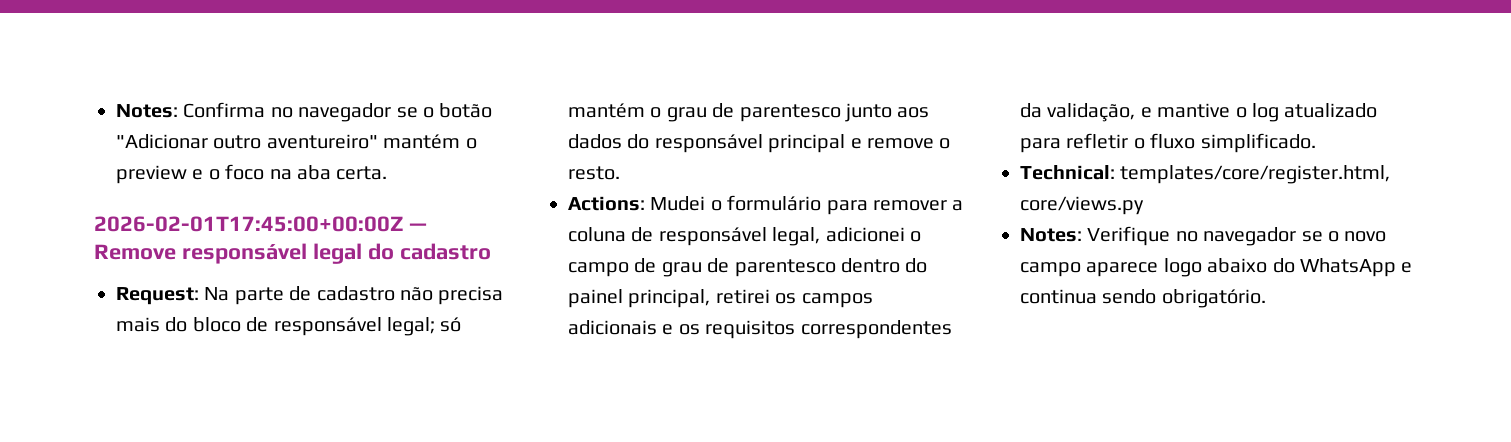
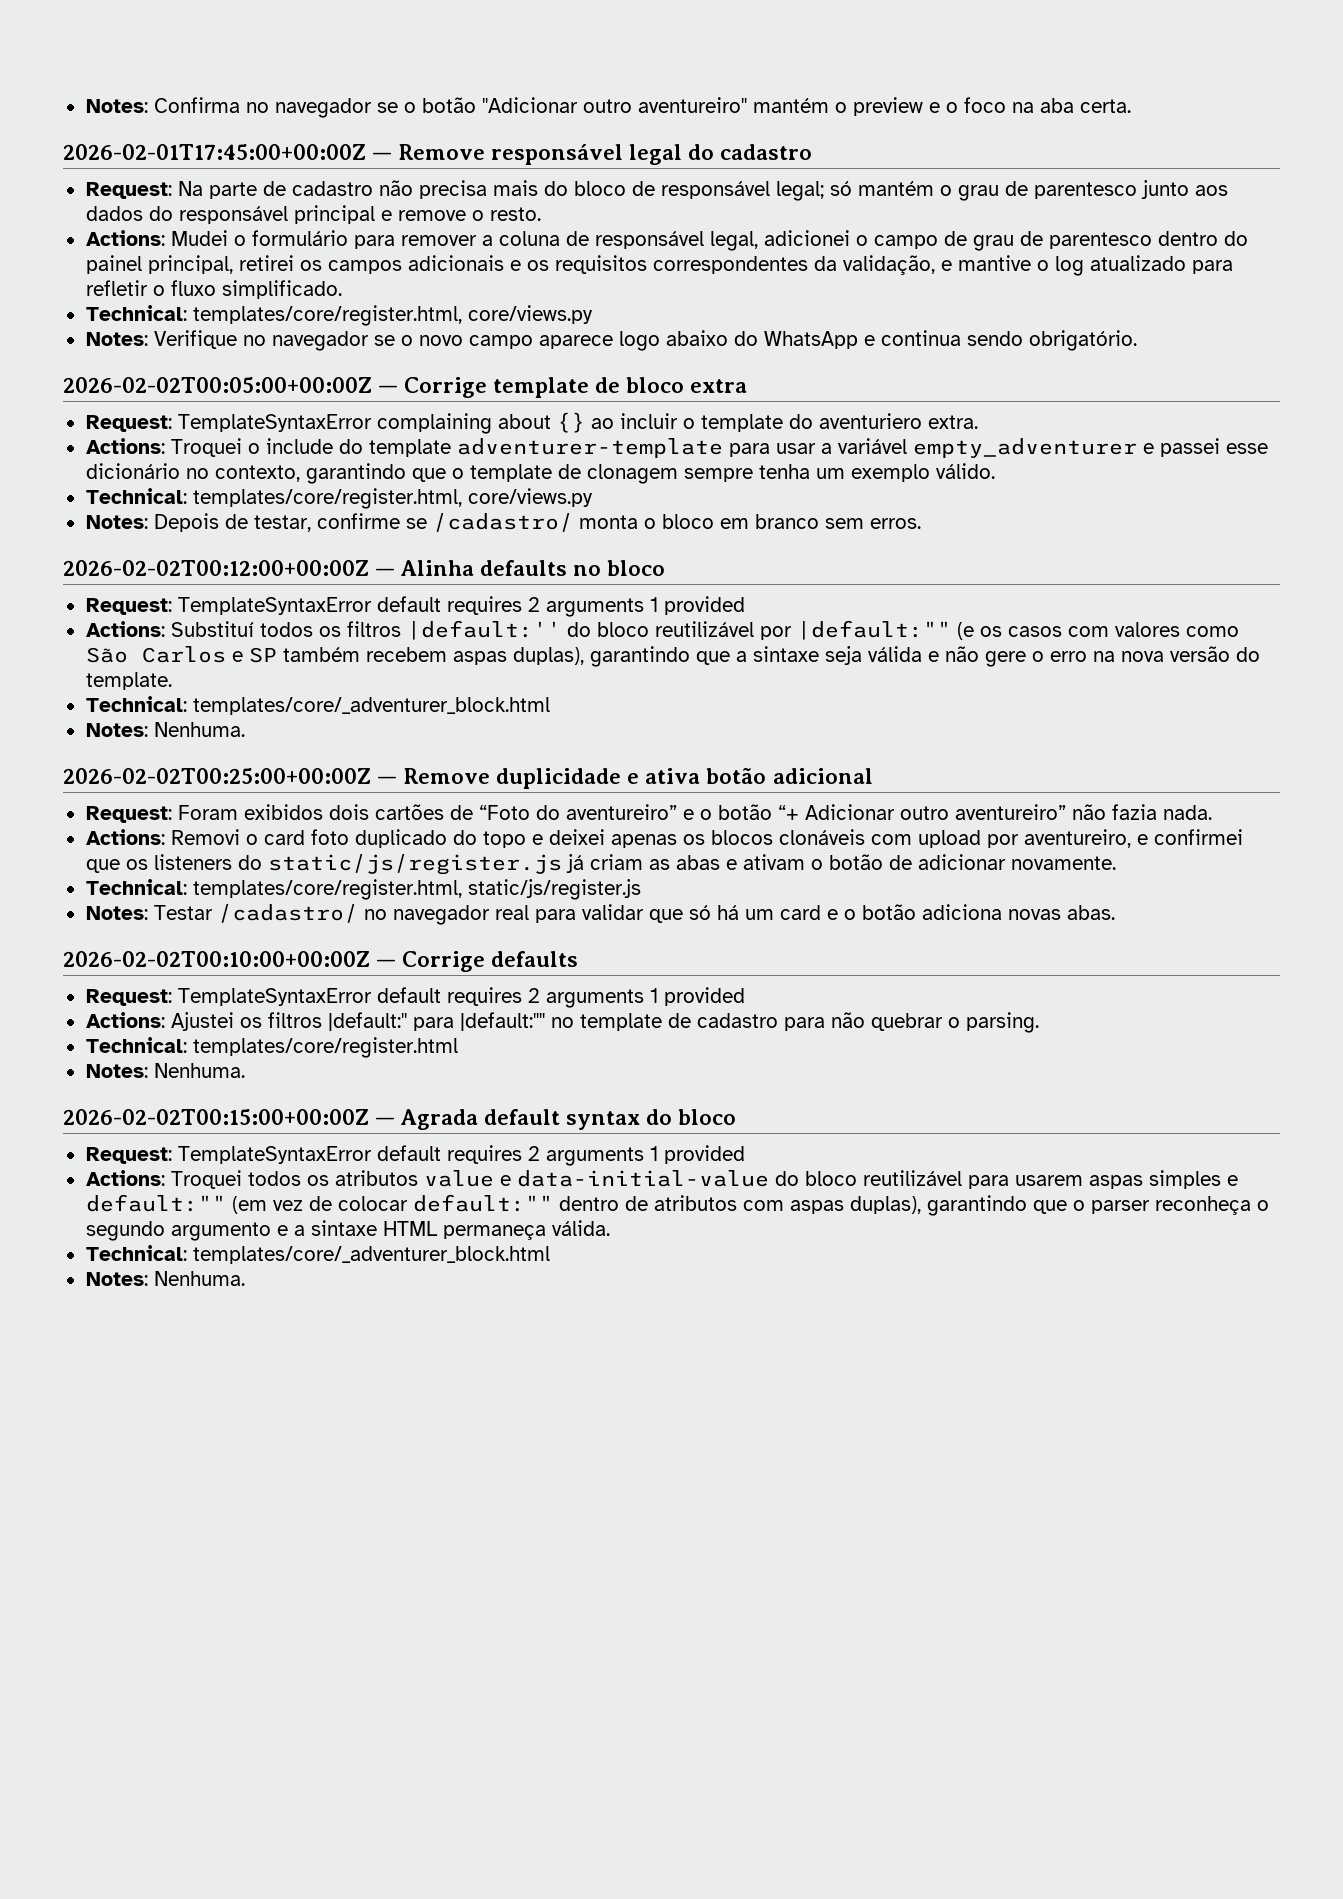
(1266, 298) none -> [63,377,748,398] [85,412,978,434] [85,438,1268,458] [85,463,995,484] [85,488,593,509] [85,513,921,532] [63,560,666,576] [85,596,745,617] [85,620,1239,640] [85,646,1260,667] [85,672,172,690] [85,696,550,715] [85,722,245,737] [63,767,873,789] [85,804,1212,823] [85,829,1243,848] [85,854,1116,875] [85,879,641,900] [85,904,1115,925] [63,951,579,972] [85,987,745,1008] [85,1012,1039,1033] [85,1037,458,1058] [85,1063,245,1078] [63,1109,737,1130] [85,1145,745,1166] [85,1170,1238,1189] [85,1194,1269,1216] [85,1220,610,1241] [85,1245,550,1264] [85,1271,245,1286] // 2026-02-02T00:05:00+00:00Z — Corrige template de bloco extra // Request: TemplateSyntaxError complaining about {} ao incluir o template do aventuriero extra. // Actions: Troquei o include do template adventurer-template para usar a variável empty_adventurer e passei esse dicionário no contexto, garantindo que o template de clonagem sempre tenha um exemplo válido. // Technical: templates/core/register.html, core/views.py // Notes: Depois de testar, confirme se /cadastro/ monta o bloco em branco sem erros. // 2026-02-02T00:12:00+00:00Z — Alinha defaults no bloco // Request: TemplateSyntaxError default requires 2 arguments 1 provided // Actions: Substituí todos os filtros |default:'' do bloco reutilizável por |default:"" (e os casos com valores como São Carlos e SP também recebem aspas duplas), garantindo que a sintaxe seja válida e não gere o erro na nova versão do template. // Technical: templates/core/_adventurer_block.html // Notes: Nenhuma. // 2026-02-02T00:25:00+00:00Z — Remove duplicidade e ativa botão adicional // Request: Foram exibidos dois cartões de “Foto do aventureiro” e o botão “+ Adicionar outro aventureiro” não fazia nada. // Actions: Removi o card foto duplicado do topo e deixei apenas os blocos clonáveis com upload por aventureiro, e confirmei que os listeners do static/js/register.js já criam as abas e ativam o botão de adicionar novamente. // Technical: templates/core/register.html, static/js/register.js // Notes: Testar /cadastro/ no navegador real para validar que só há um card e o botão adiciona novas abas. // 2026-02-02T00:10:00+00:00Z — Corrige defaults // Request: TemplateSyntaxError default requires 2 arguments 1 provided // Actions: Ajustei os filtros |default:'' para |default:"" no template de cadastro para não quebrar o parsing. // Technical: templates/core/register.html // Notes: Nenhuma. // 2026-02-02T00:15:00+00:00Z — Agrada default syntax do bloco // Request: TemplateSyntaxError default requires 2 arguments 1 provided // Actions: Troquei todos os atributos value e data-initial-value do bloco reutilizável para usarem aspas simples e default:"" (em vez de colocar default:"" dentro de atributos com aspas duplas), garantindo que o parser reconheça o segundo argumento e a sintaxe HTML permaneça válida. // Technical: templates/core/_adventurer_block.html // Notes: Nenhuma.

